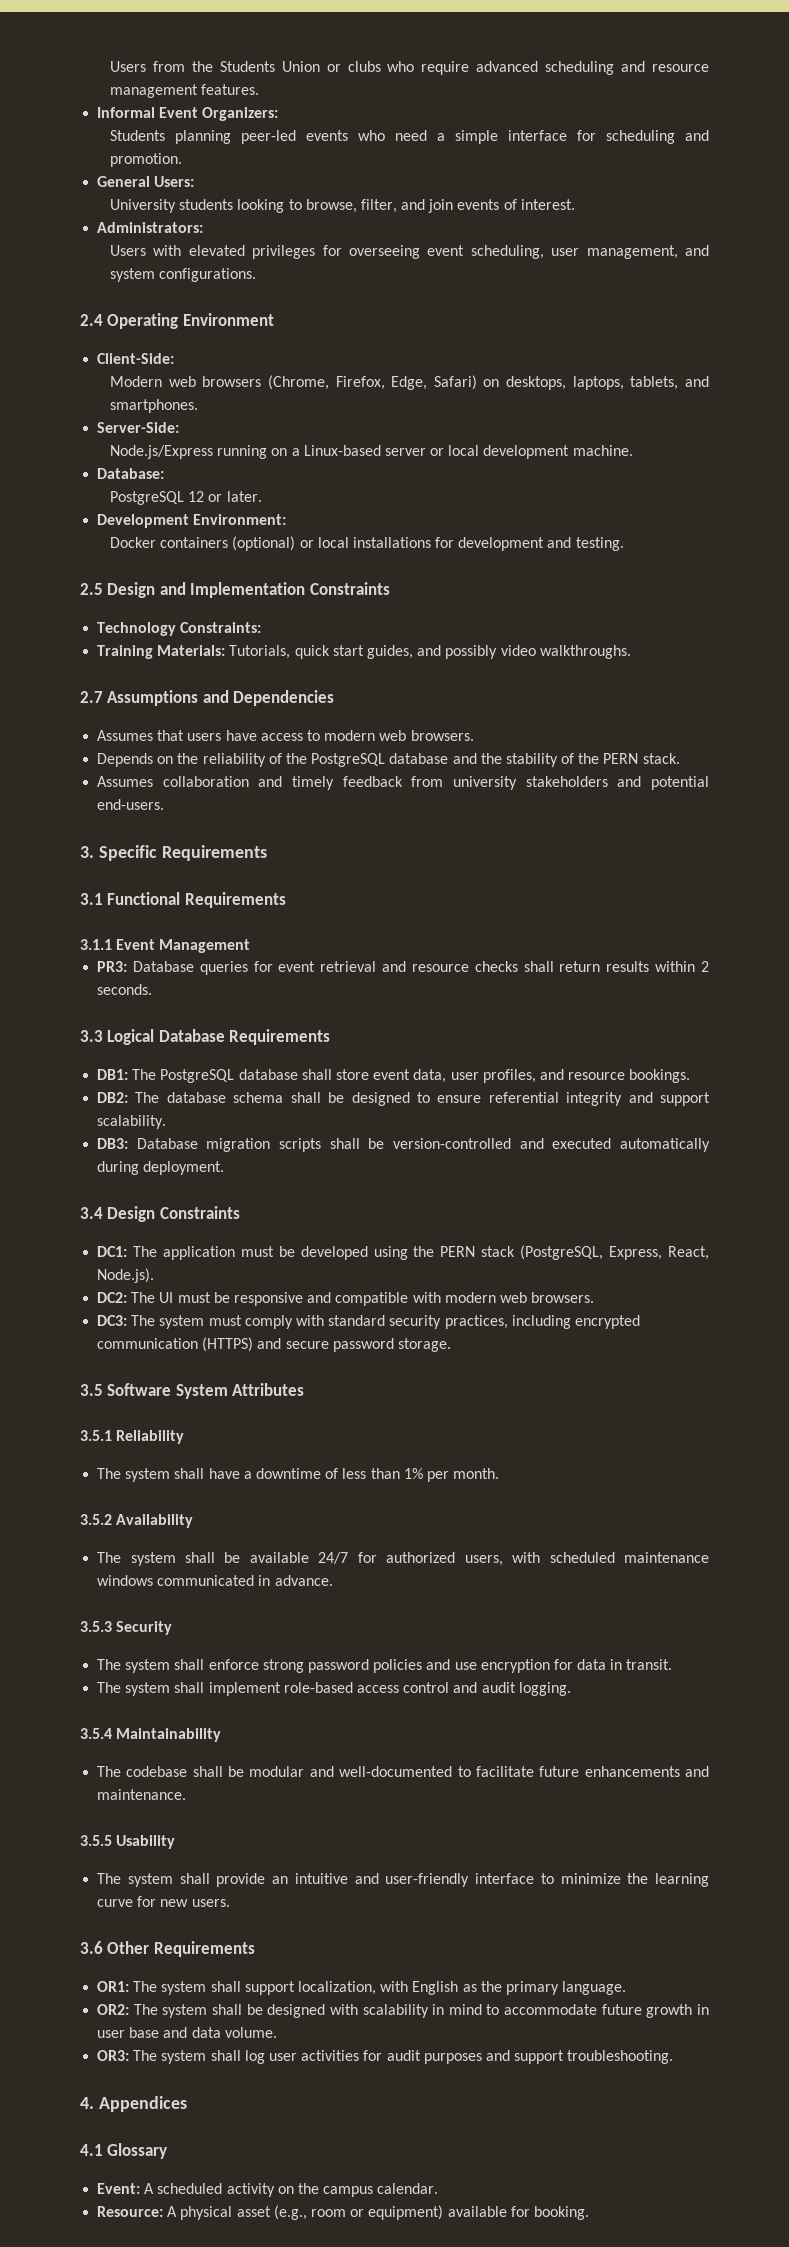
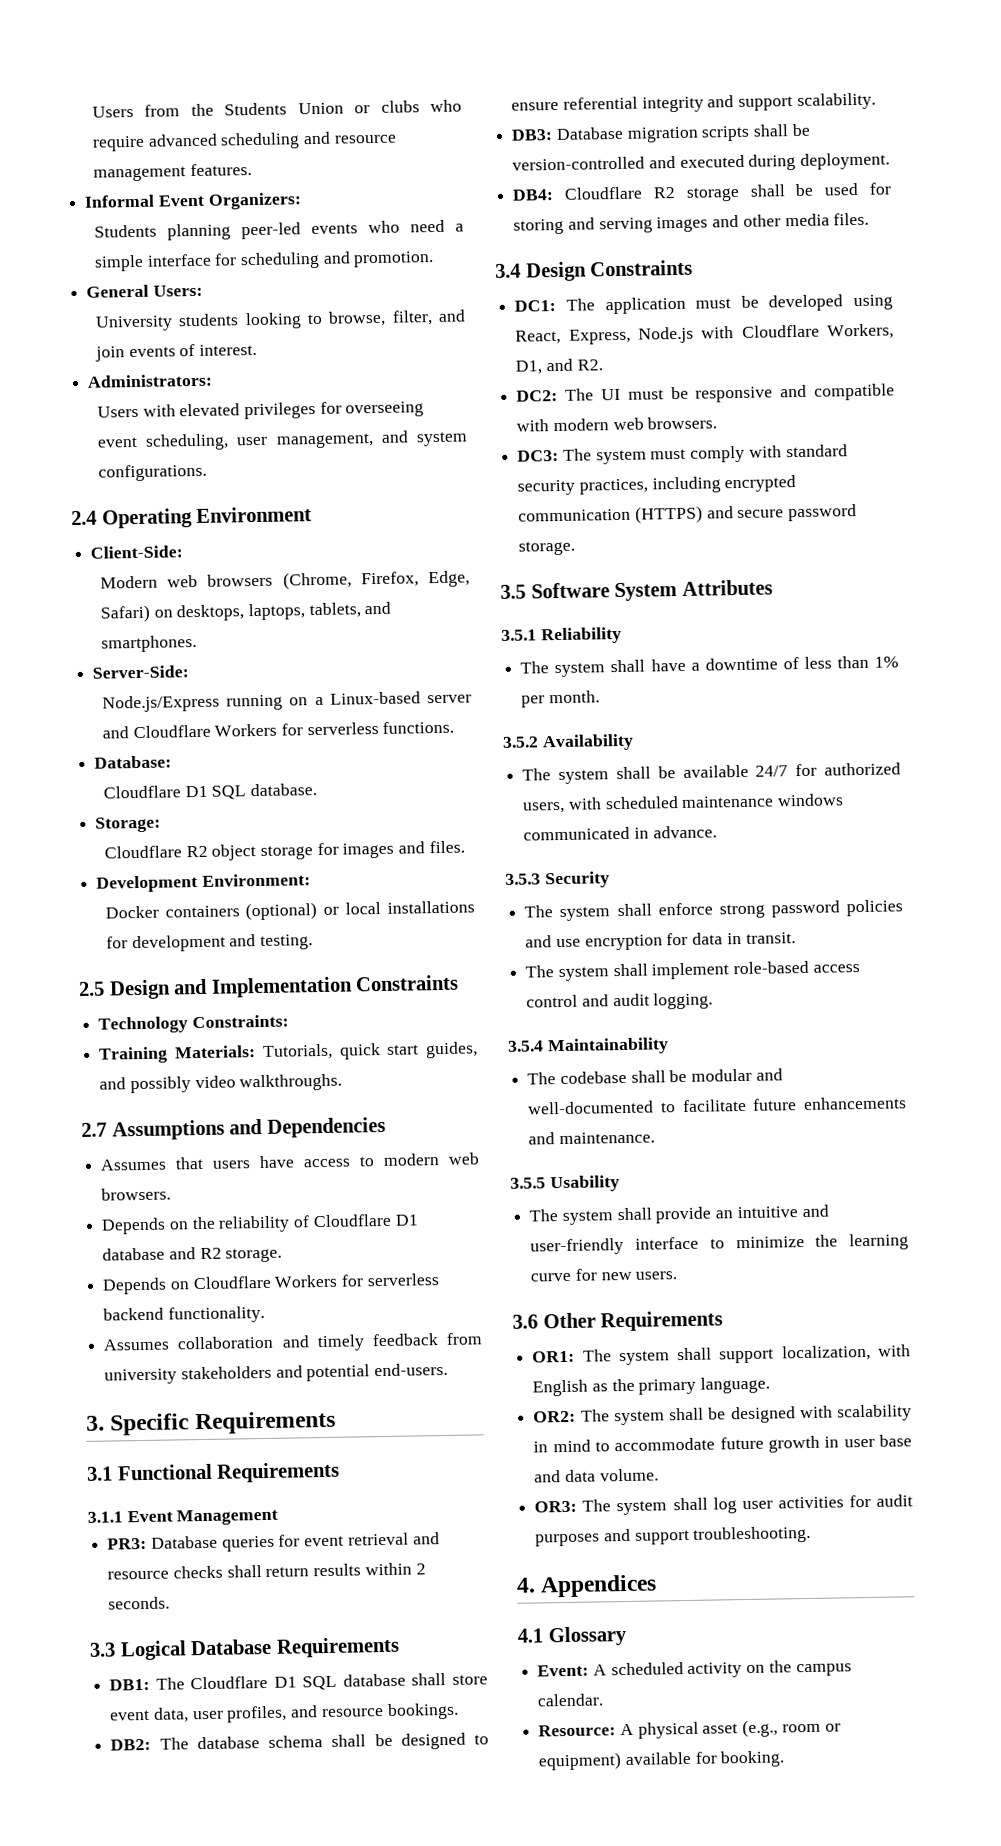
[430,445,633,459] [97,468,165,479] [109,491,262,505] or local development machine. // Database: // PostgreSQL 12 or later. -> [101,720,455,739] [94,755,173,769] [102,783,317,800] [95,816,162,833] [103,840,465,861] and Cloudflare Workers for serverless functions. // Database: // Cloudflare D1 SQL database. // Storage: // Cloudflare R2 object storage for images and files.
[285,753,680,767] the PostgreSQL database and the stability of the PERN stack. -> [312,1213,419,1228] [102,1247,283,1263] [102,1273,439,1295] [103,1305,265,1324] Cloudflare D1 database and R2 storage. // Depends on Cloudflare Workers for serverless backend functionality.
[160,1069,235,1083] PostgreSQL -> [190,1675,338,1691] Cloudflare D1 SQL
[620,1138,710,1152] automatically -> (745, 161) none
(225, 1168) none -> [512,182,891,202] [513,212,870,235] // DB4: Cloudflare R2 storage shall be used for storing and serving images and other media files.
[413,1245,710,1260] [97,1268,155,1283] the PERN stack (PostgreSQL, Express, React, Node.js). -> [515,323,894,345] [515,358,603,375] React, Express, Node.js with Cloudflare Workers, D1, and R2.

